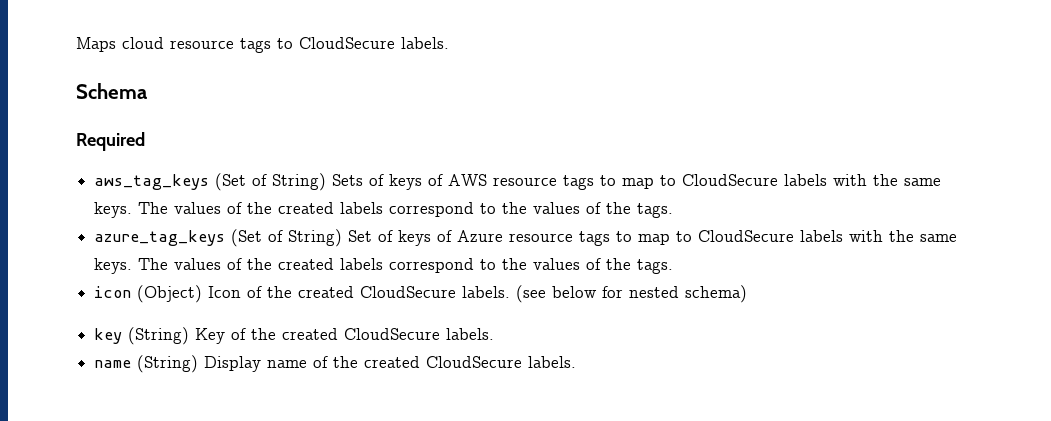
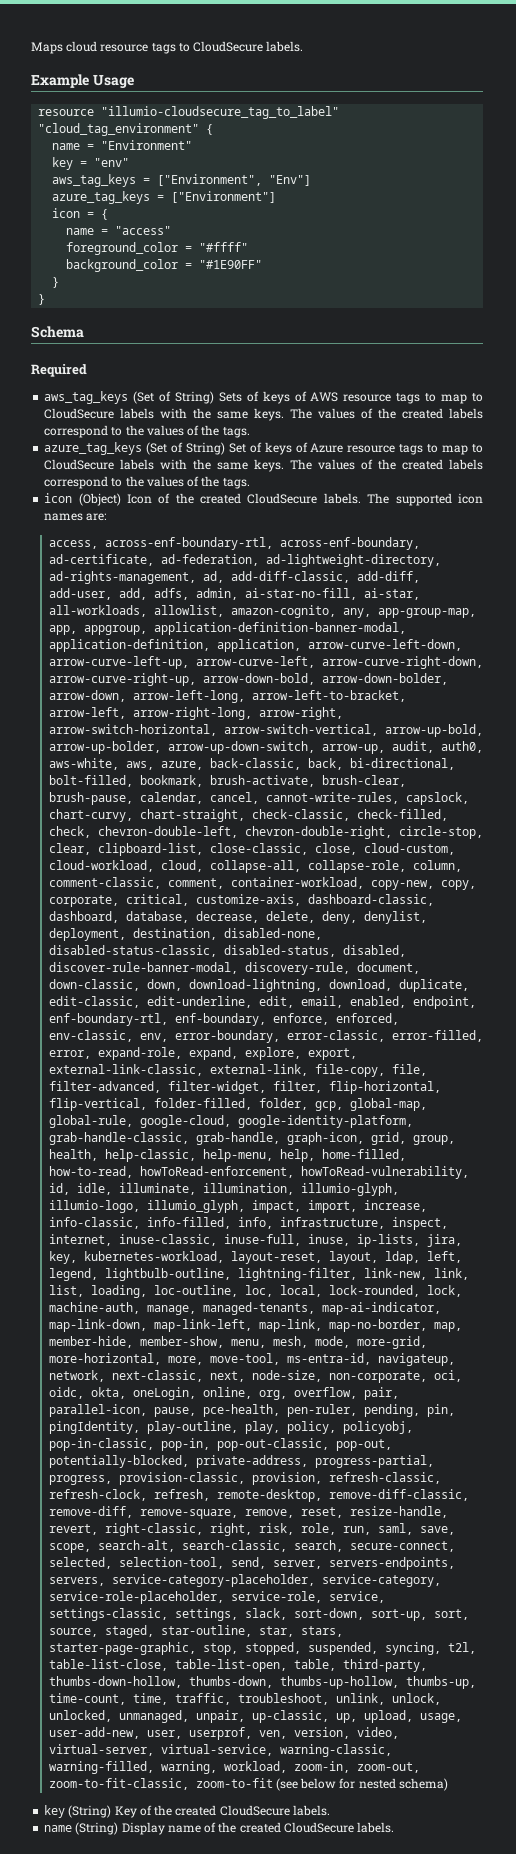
(449, 43) none -> [31,74,134,88] [38,106,340,119] [38,123,214,136] [52,140,193,150] [52,157,130,170] [52,174,312,187] [52,191,277,204] [52,208,109,220] [66,226,172,235] [66,242,249,255] [66,259,263,272] [52,277,60,288] [38,294,46,305] // Example Usage // resource "illumio-cloudsecure_tag_to_label" "cloud_tag_environment" { // name = "Environment" // key = "env" // aws_tag_keys = ["Environment", "Env"] // azure_tag_keys = ["Environment"] // icon = { // name = "access" // foreground_color = "#ffff" // background_color = "#1E90FF" // } // }
(511, 292) none -> [367,493,483,506] [44,513,107,521] [48,537,420,550] [48,554,441,567] [48,571,420,584] [48,588,420,600] [48,605,476,618] [48,622,406,635] [48,639,462,652] [48,656,483,669] [48,673,448,686] [48,690,406,703] [48,707,343,720] [48,724,483,737] [48,741,483,754] [48,758,455,770] [48,775,406,787] [48,792,469,805] [48,809,448,822] [48,826,483,839] [48,843,455,856] [48,860,462,873] [48,877,476,890] [48,894,434,907] [48,911,427,924] [48,928,322,941] [48,945,406,957] [48,962,420,975] [48,979,469,992] [48,996,476,1009] [48,1013,399,1026] [48,1030,483,1043] [48,1047,357,1060] [48,1064,427,1077] [48,1081,441,1094] [48,1098,427,1111] [48,1115,413,1128] [48,1132,455,1145] [48,1149,406,1162] [48,1166,469,1179] [48,1183,399,1196] [48,1200,427,1213] [48,1217,448,1230] [48,1234,462,1247] [48,1251,462,1264] [48,1268,469,1281] [48,1285,462,1298] [48,1302,441,1315] [48,1319,462,1332] [48,1336,427,1349] [48,1353,455,1366] [48,1370,462,1383] [48,1387,399,1400] [48,1404,455,1417] [48,1421,413,1434] [48,1438,392,1451] [48,1455,434,1468] [48,1472,441,1485] [48,1489,469,1502] [48,1506,448,1519] [48,1523,455,1536] [48,1540,455,1553] [48,1557,455,1570] [48,1574,441,1587] [48,1591,385,1604] [48,1608,469,1621] [48,1625,343,1638] [48,1642,476,1655] [48,1659,427,1672] [48,1676,476,1689] [48,1693,441,1705] [48,1710,462,1723] [48,1727,399,1740] [48,1744,392,1757] [48,1761,420,1774] [48,1778,273,1790] The supported icon names are: // access, across-enf-boundary-rtl, across-enf-boundary, ad-certificate, ad-federation, ad-lightweight-directory, ad-rights-management, ad, add-diff-classic, add-diff, add-user, add, adfs, admin, ai-star-no-fill, ai-star, all-workloads, allowlist, amazon-cognito, any, app-group-map, app, appgroup, application-definition-banner-modal, application-definition, application, arrow-curve-left-down, arrow-curve-left-up, arrow-curve-left, arrow-curve-right-down, arrow-curve-right-up, arrow-down-bold, arrow-down-bolder, arrow-down, arrow-left-long, arrow-left-to-bracket, arrow-left, arrow-right-long, arrow-right, arrow-switch-horizontal, arrow-switch-vertical, arrow-up-bold, arrow-up-bolder, arrow-up-down-switch, arrow-up, audit, auth0, aws-white, aws, azure, back-classic, back, bi-directional, bolt-filled, bookmark, brush-activate, brush-clear, brush-pause, calendar, cancel, cannot-write-rules, capslock, chart-curvy, chart-straight, check-classic, check-filled, check, chevron-double-left, chevron-double-right, circle-stop, clear, clipboard-list, close-classic, close, cloud-custom, cloud-workload, cloud, collapse-all, collapse-role, column, comment-classic, comment, container-workload, copy-new, copy, corporate, critical, customize-axis, dashboard-classic, dashboard, database, decrease, delete, deny, denylist, deployment, destination, disabled-none, disabled-status-classic, disabled-status, disabled, discover-rule-banner-modal, discovery-rule, document, down-classic, down, download-lightning, download, duplicate, edit-classic, edit-underline, edit, email, enabled, endpoint, enf-boundary-rtl, enf-boundary, enforce, enforced, env-classic, env, error-boundary, error-classic, error-filled, error, expand-role, expand, explore, export, external-link-classic, external-link, file-copy, file, filter-advanced, filter-widget, filter, flip-horizontal, flip-vertical, folder-filled, folder, gcp, global-map, global-rule, google-cloud, google-identity-platform, grab-handle-classic, grab-handle, graph-icon, grid, group, health, help-classic, help-menu, help, home-filled, how-to-read, howToRead-enforcement, howToRead-vulnerability, id, idle, illuminate, illumination, illumio-glyph, illumio-logo, illumio_glyph, impact, import, increase, info-classic, info-filled, info, infrastructure, inspect, internet, inuse-classic, inuse-full, inuse, ip-lists, jira, key, kubernetes-workload, layout-reset, layout, ldap, left, legend, lightbulb-outline, lightning-filter, link-new, link, list, loading, loc-outline, loc, local, lock-rounded, lock, machine-auth, manage, managed-tenants, map-ai-indicator, map-link-down, map-link-left, map-link, map-no-border, map, member-hide, member-show, menu, mesh, mode, more-grid, more-horizontal, more, move-tool, ms-entra-id, navigateup, network, next-classic, next, node-size, non-corporate, oci, oidc, okta, oneLogin, online, org, overflow, pair, parallel-icon, pause, pce-health, pen-ruler, pending, pin, pingIdentity, play-outline, play, policy, policyobj, pop-in-classic, pop-in, pop-out-classic, pop-out, potentially-blocked, private-address, progress-partial, progress, provision-classic, provision, refresh-classic, refresh-clock, refresh, remote-desktop, remove-diff-classic, remove-diff, remove-square, remove, reset, resize-handle, revert, right-classic, right, risk, role, run, saml, save, scope, search-alt, search-classic, search, secure-connect, selected, selection-tool, send, server, servers-endpoints, servers, service-category-placeholder, service-category, service-role-placeholder, service-role, service, settings-classic, settings, slack, sort-down, sort-up, sort, source, staged, star-outline, star, stars, starter-page-graphic, stop, stopped, suspended, syncing, t2l, table-list-close, table-list-open, table, third-party, thumbs-down-hollow, thumbs-down, thumbs-up-hollow, thumbs-up, time-count, time, traffic, troubleshoot, unlink, unlock, unlocked, unmanaged, unpair, up-classic, up, upload, usage, user-add-new, user, userprof, ven, version, video, virtual-server, virtual-service, warning-classic, warning-filled, warning, workload, zoom-in, zoom-out, zoom-to-fit-classic, zoom-to-fit

